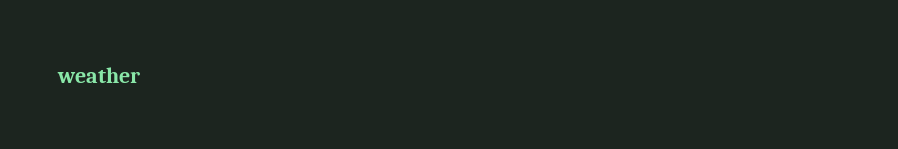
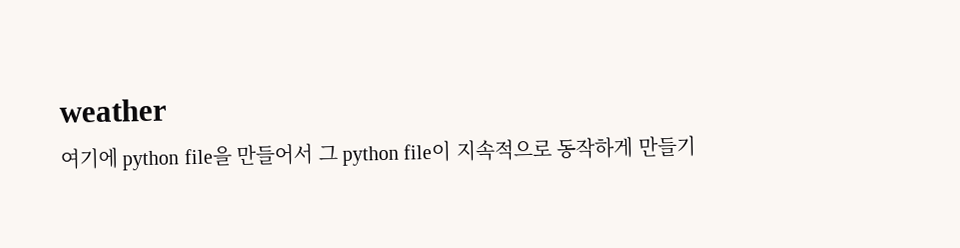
(140, 75) none -> [60,135,696,171] // 여기에 python file을 만들어서 그 python file이 지속적으로 동작하게 만들기

